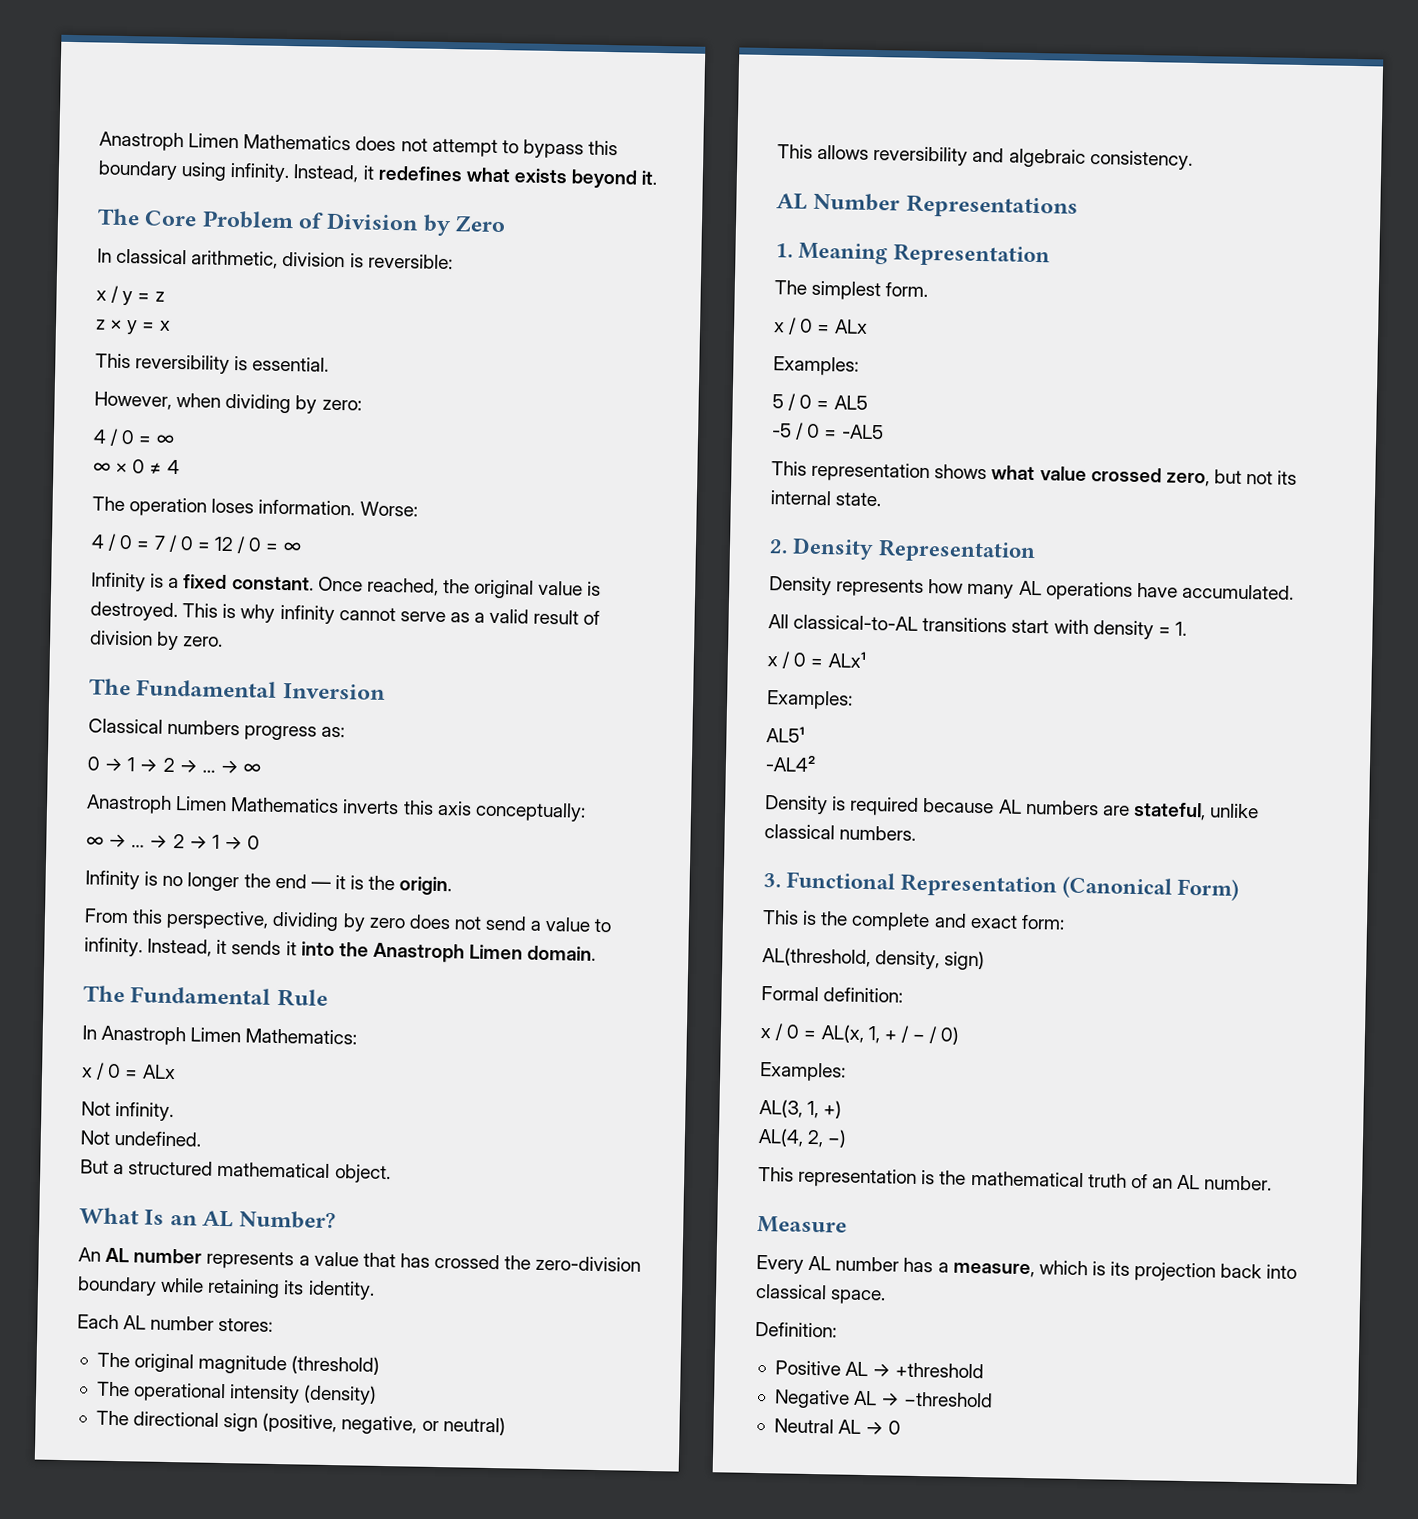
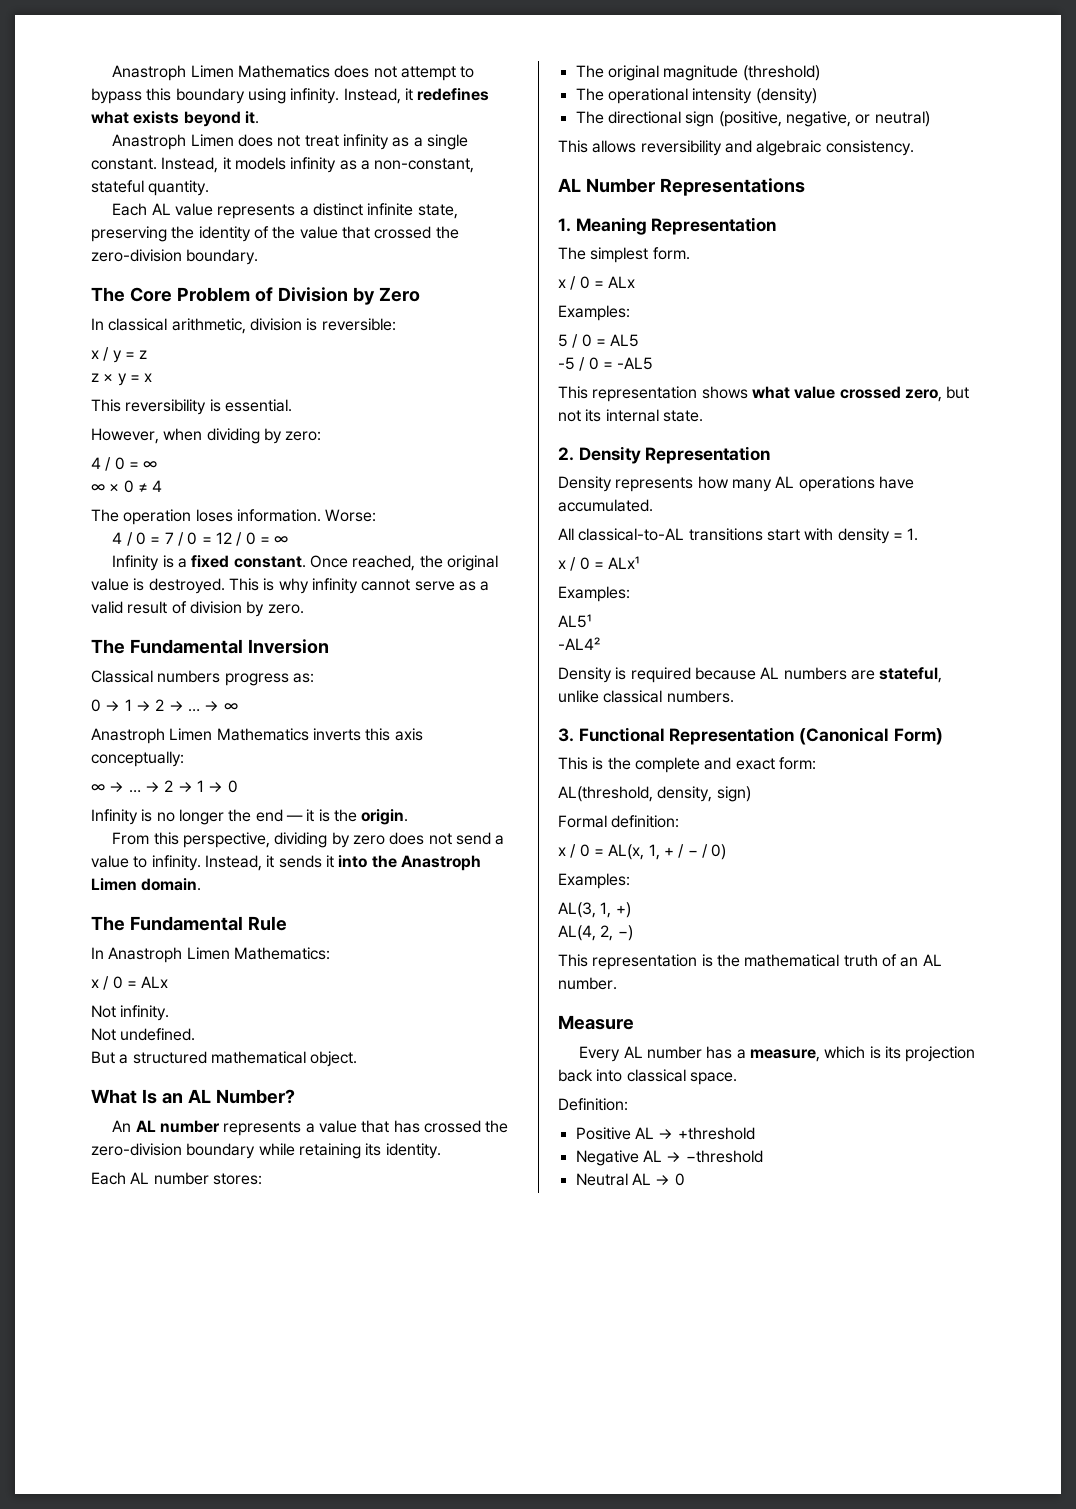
(658, 177) none -> [112,134,469,150] [91,157,475,173] [91,180,210,196] [112,203,458,219] [91,226,459,242] [91,249,259,265] // Anastroph Limen does not treat infinity as a single constant. Instead, it models infinity as a non-constant, stateful quantity. // Each AL value represents a distinct infinite state, preserving the identity of the value that crossed the zero-division boundary.

